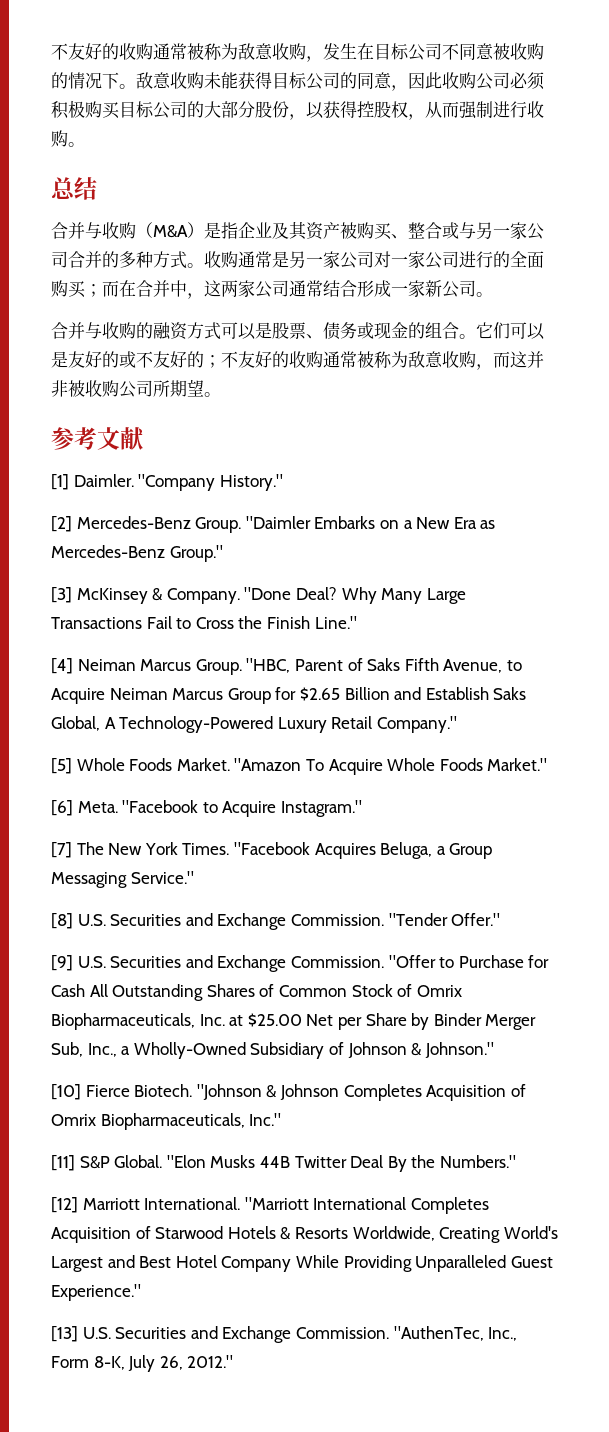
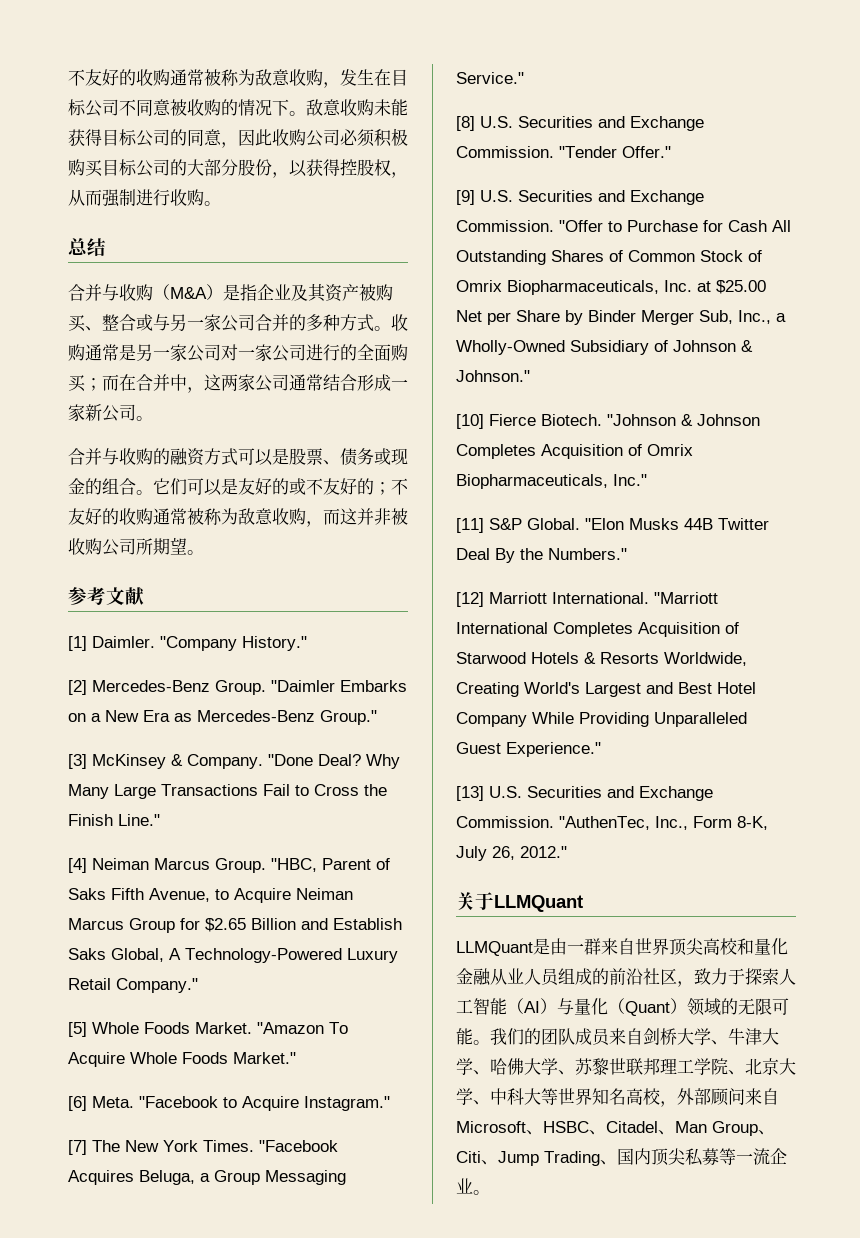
(234, 1361) none -> [456,892,583,912] [456,938,788,956] [456,968,796,987] [456,998,789,1016] [456,1028,779,1046] [456,1058,796,1075] [456,1088,779,1107] [456,1121,775,1136] [456,1148,787,1166] [456,1178,490,1195] // 关于LLMQuant // LLMQuant是由一群来自世界顶尖高校和量化金融从业人员组成的前沿社区，致力于探索人工智能（AI）与量化（Quant）领域的无限可能。我们的团队成员来自剑桥大学、牛津大学、哈佛大学、苏黎世联邦理工学院、北京大学、中科大等世界知名高校，外部顾问来自Microsoft、HSBC、Citadel、Man Group、Citi、Jump Trading、国内顶尖私募等一流企业。

